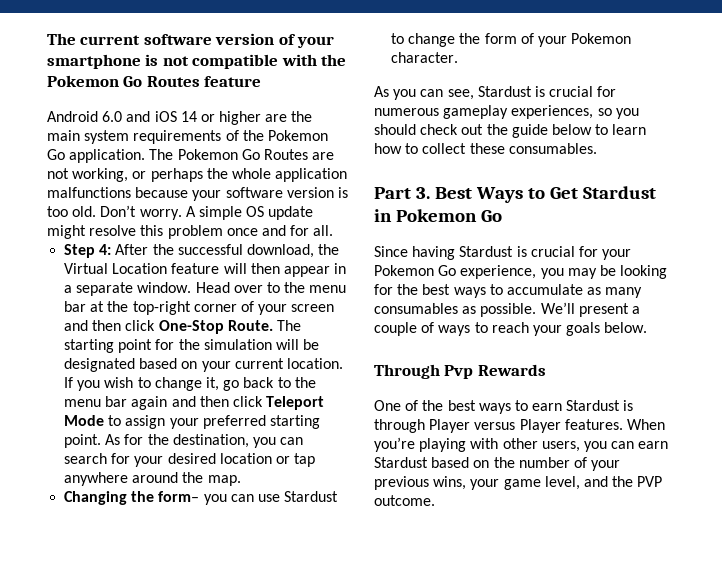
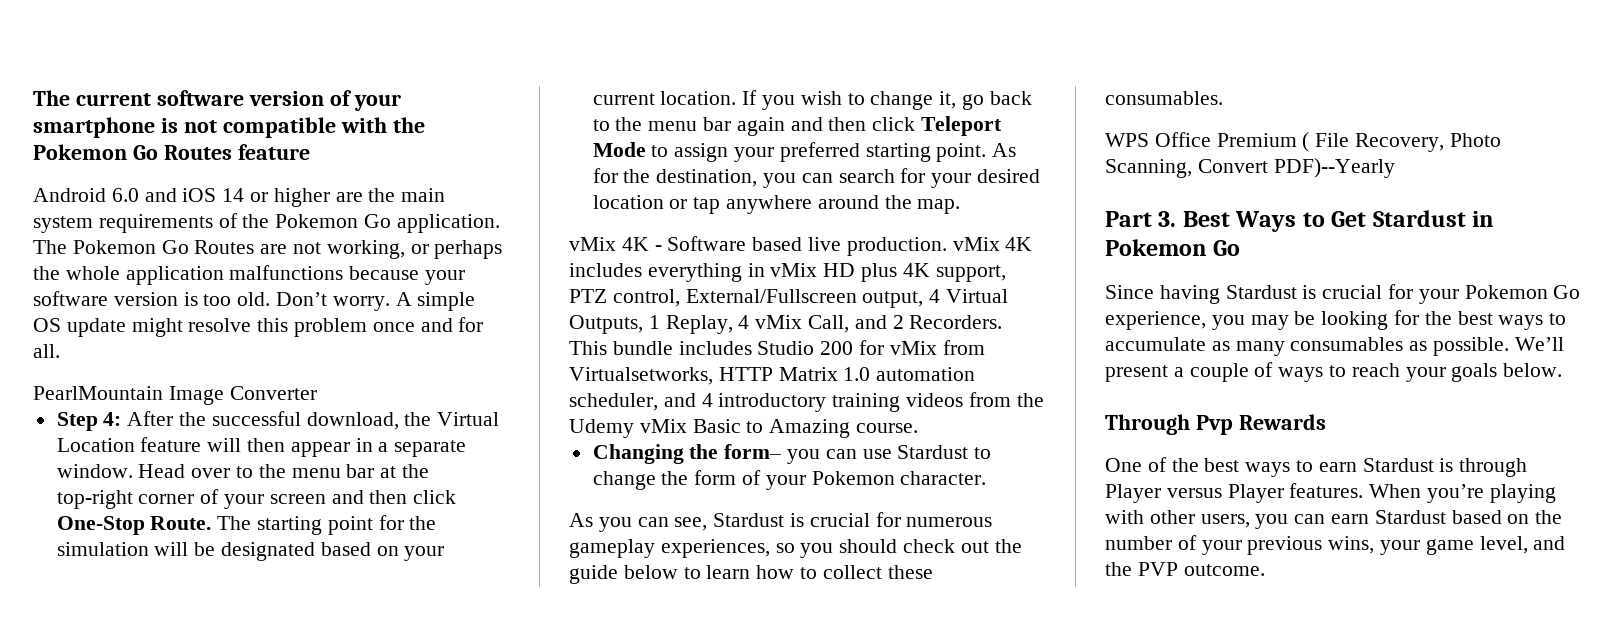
(334, 230) none -> [33,386,317,405] // PearlMountain Image Converter
(241, 480) none -> [569,236,1033,256] [569,263,1006,282] [569,289,1009,308] [569,315,1003,334] [569,340,985,355] [569,367,976,385] [569,392,1044,412] [569,419,919,438] // vMix 4K - Software based live production. vMix 4K includes everything in vMix HD plus 4K support, PTZ control, External/Fullscreen output, 4 Virtual Outputs, 1 Replay, 4 vMix Call, and 2 Recorders. This bundle includes Studio 200 for vMix from Virtualsetworks, HTTP Matrix 1.0 automation scheduler, and 4 introductory training videos from the Udemy vMix Basic to Amazing course.
(597, 148) none -> [1105,132,1501,152] [1105,158,1395,178] // WPS Office Premium ( File Recovery, Photo Scanning, Convert PDF)--Yearly

